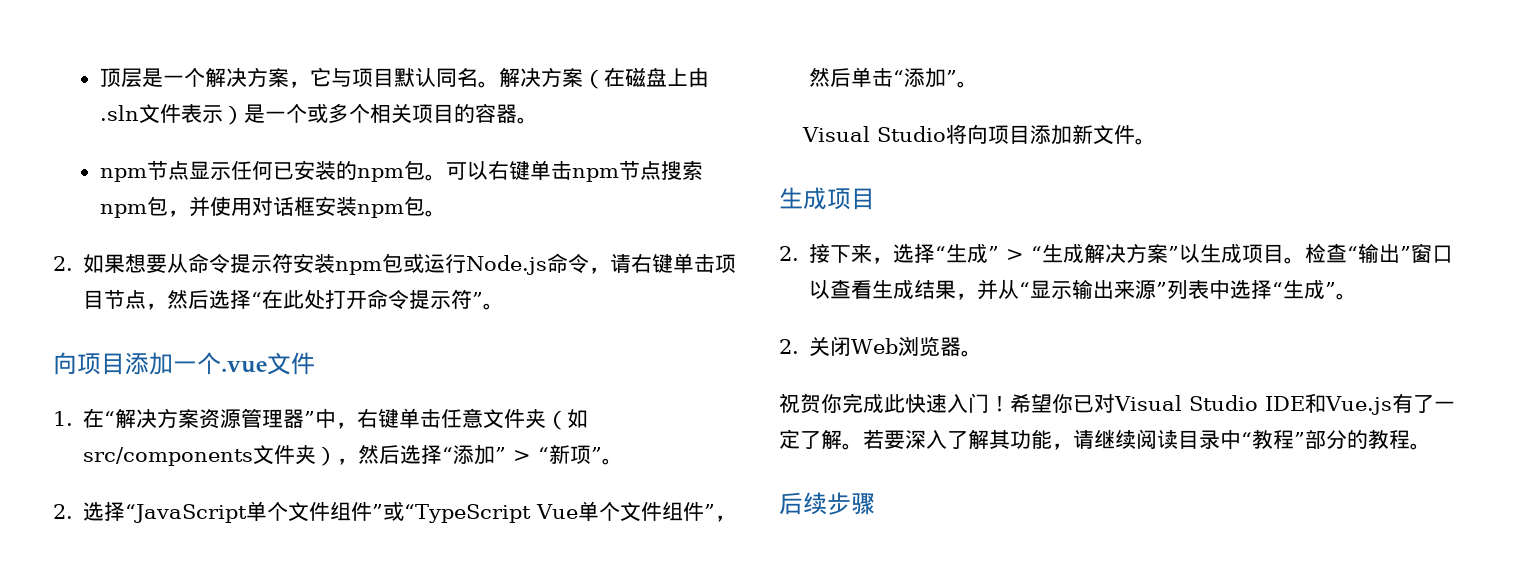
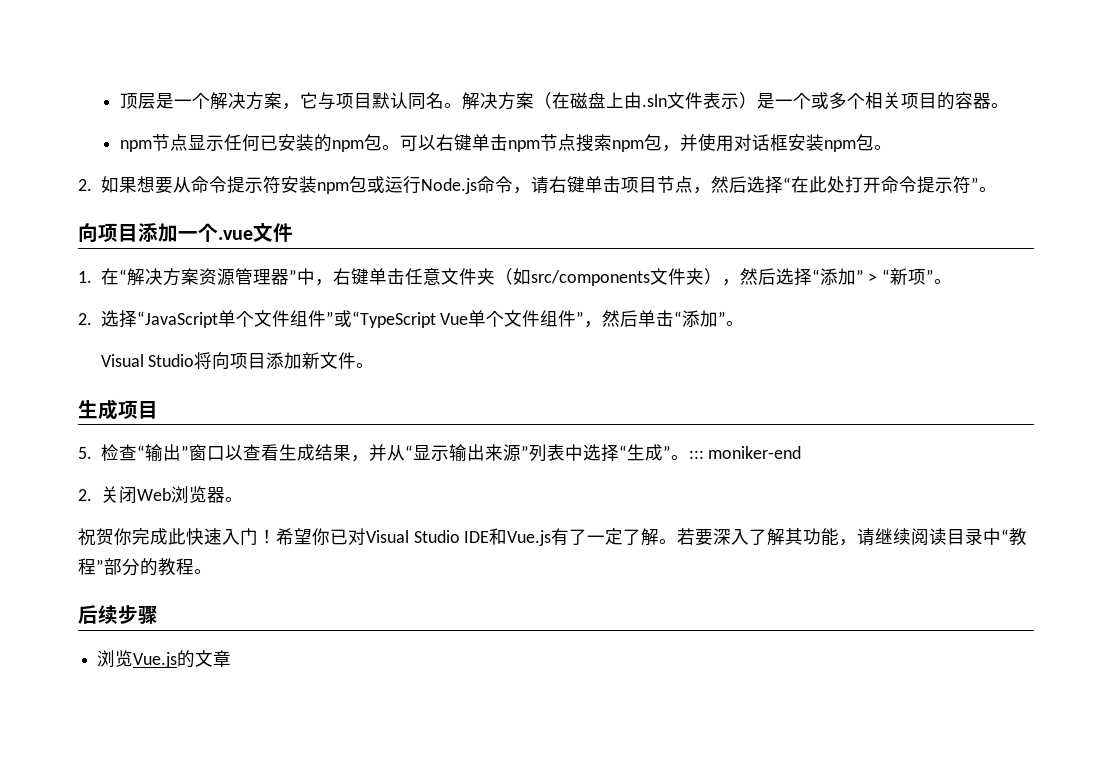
[779,243,1306,264] 2.接下来，选择“生成” > “生成解决方案”以生成项目。 -> [78,447,92,459] 5.
(1358, 296) none -> [688,446,802,459] ::: moniker-end
(875, 504) none -> [97,650,232,668] // 浏览Vue.js的文章

